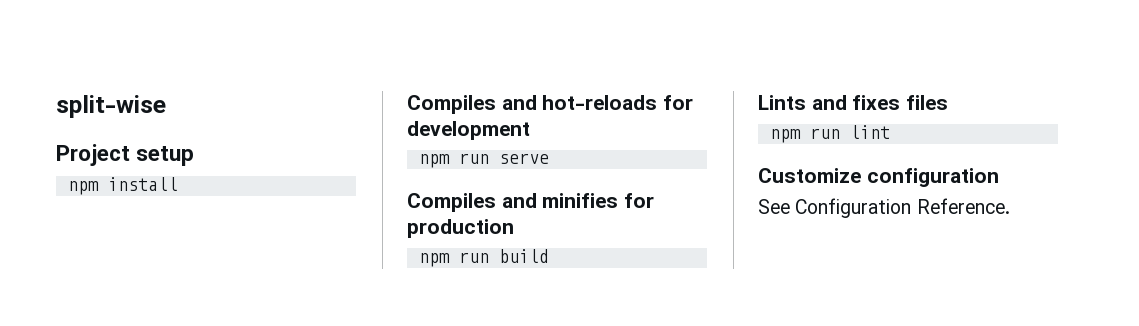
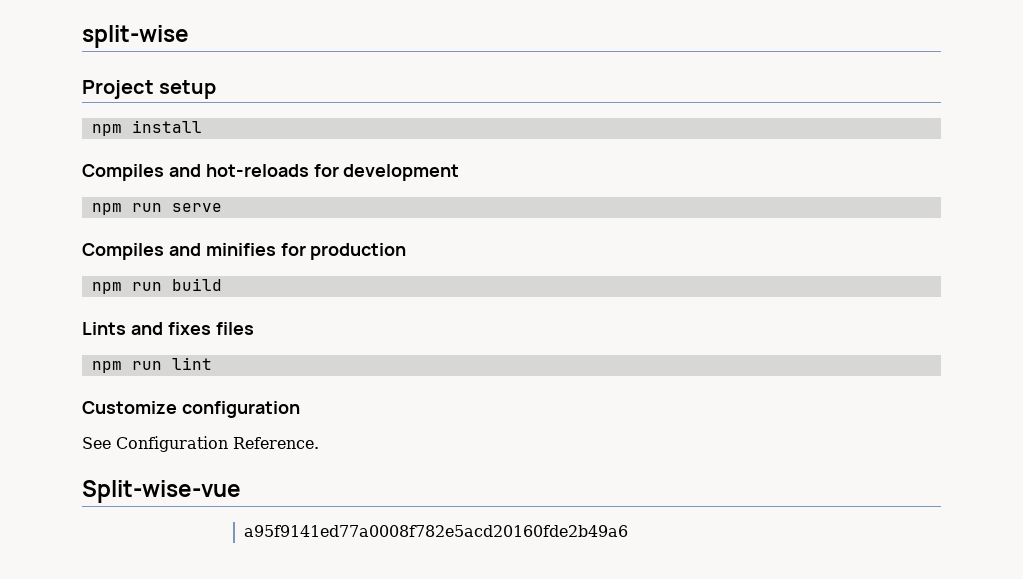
(1010, 206) none -> [82,480,241,503] [243,525,628,537] // Split-wise-vue // a95f9141ed77a0008f782e5acd20160fde2b49a6

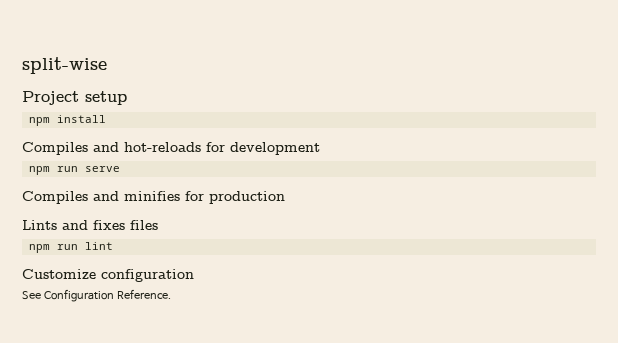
[91,278,222,294] // npm run build -> (285, 197) none
[82,480,241,503] [243,525,628,537] // Split-wise-vue // a95f9141ed77a0008f782e5acd20160fde2b49a6 -> (171, 294) none

